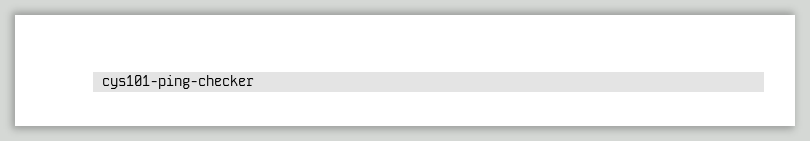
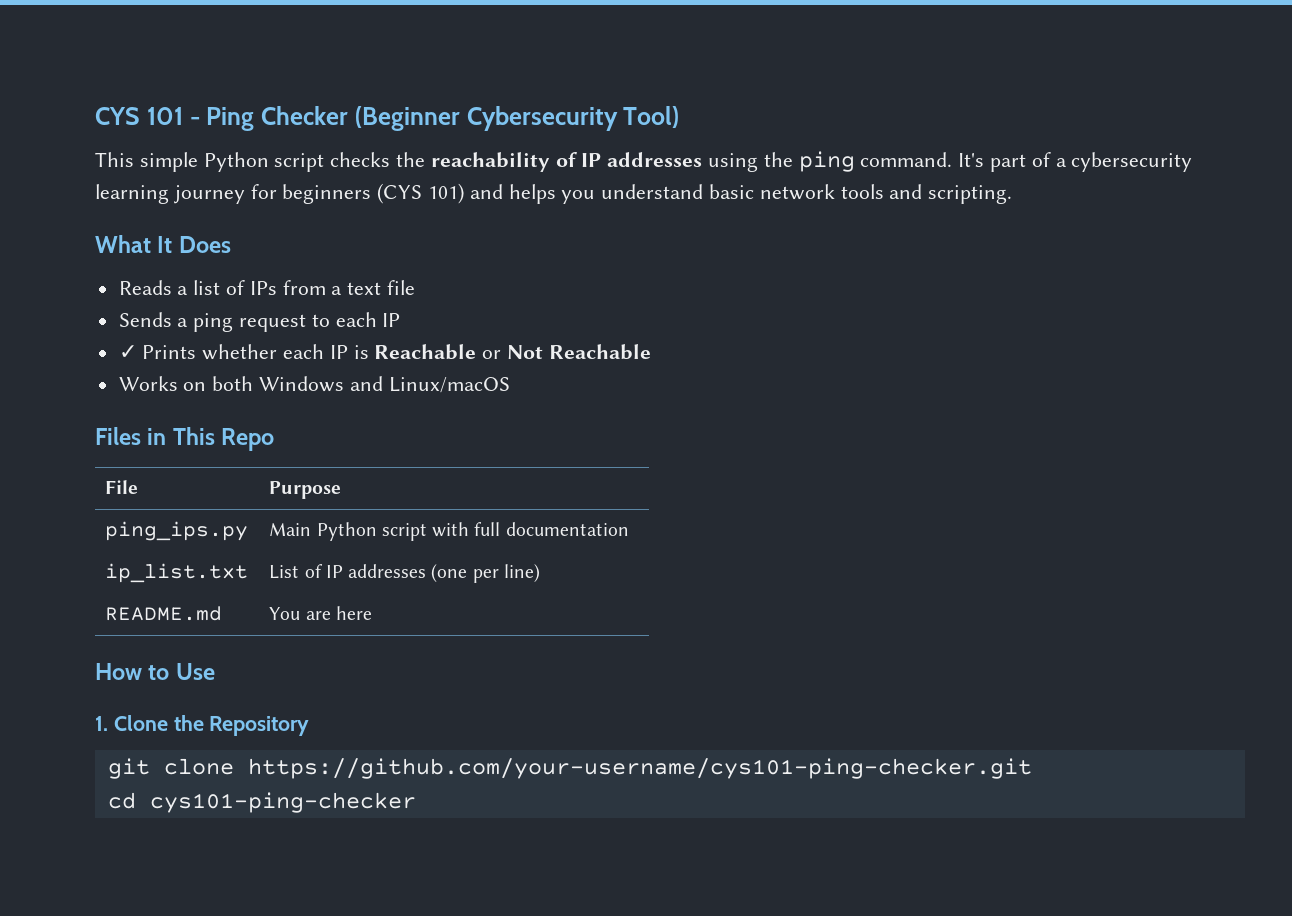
(101, 82) none -> [95,106,680,131] [95,151,1193,172] [95,183,1013,204] [95,235,231,253] [118,280,416,295] [118,312,401,332] [118,344,651,360] [118,376,510,393] [95,427,275,451] [105,480,139,494] [269,481,342,499] [105,521,249,541] [269,522,629,541] [105,563,249,583] [269,564,541,583] [105,606,223,621] [269,606,372,620] [95,663,215,680] [95,715,310,736] [107,758,1032,779] [107,792,136,809] CYS 101 - Ping Checker (Beginner Cybersecurity Tool) // This simple Python script checks the reachability of IP addresses using the ping command. It's part of a cybersecurity learning journey for beginners (CYS 101) and helps you understand basic network tools and scripting. // What It Does // Reads a list of IPs from a text file // Sends a ping request to each IP // ✓ Prints whether each IP is Reachable or Not Reachable // Works on both Windows and Linux/macOS // Files in This Repo // File | Purpose // ping_ips.py | Main Python script with full documentation // ip_list.txt | List of IP addresses (one per line) // README.md | You are here // How to Use // 1. Clone the Repository // git clone https://github.com/your-username/cys101-ping-checker.git // cd

